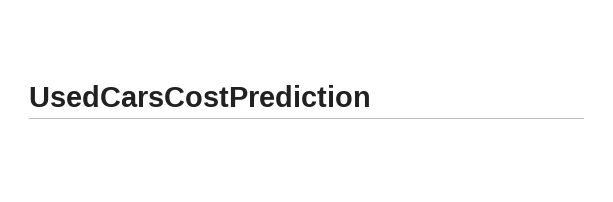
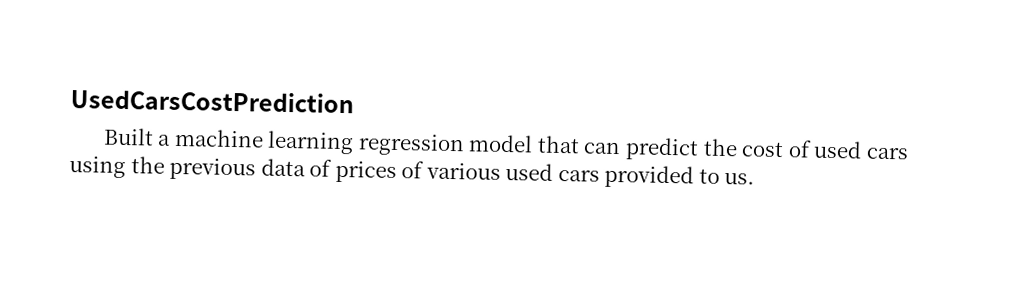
(371, 96) none -> [102,127,909,161] [69,156,756,189] // Built a machine learning regression model that can predict the cost of used cars using the previous data of prices of various used cars provided to us.

